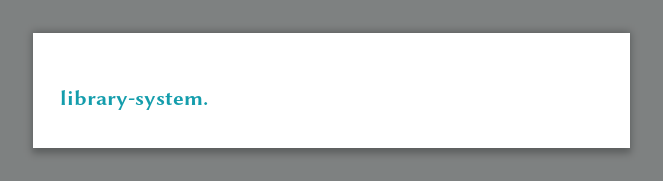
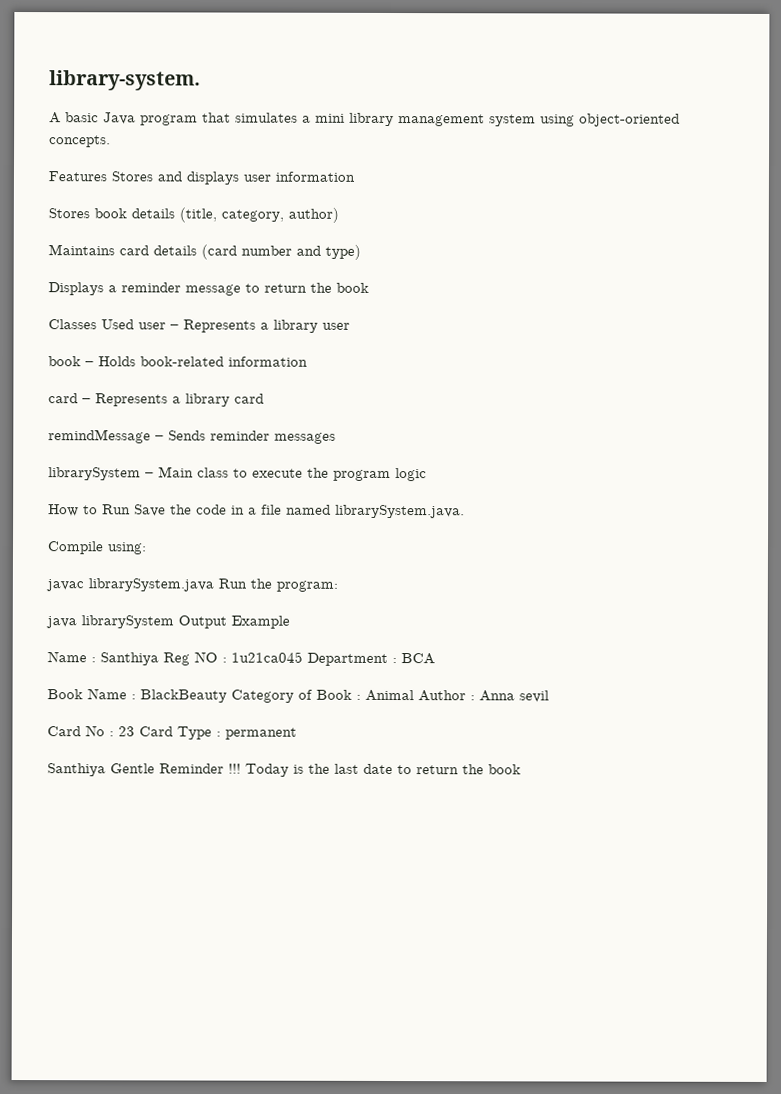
(208, 100) none -> [49,112,680,127] [49,135,111,148] [48,171,355,185] [48,207,339,223] [48,244,361,260] [48,282,369,296] [48,319,350,333] [48,356,308,367] [48,393,264,407] [48,429,336,444] [48,466,427,482] [48,504,465,519] [47,541,147,555] [46,578,338,592] [46,615,290,629] [47,651,435,666] [47,688,549,703] [47,725,297,740] [47,763,521,777] // A basic Java program that simulates a mini library management system using object-oriented concepts. // Features Stores and displays user information // Stores book details (title, category, author) // Maintains card details (card number and type) // Displays a reminder message to return the book // Classes Used user – Represents a library user // book – Holds book-related information // card – Represents a library card // remindMessage – Sends reminder messages // librarySystem – Main class to execute the program logic // How to Run Save the code in a file named librarySystem.java. // Compile using: // javac librarySystem.java Run the program: // java librarySystem Output Example // Name : Santhiya Reg NO : 1u21ca045 Department : BCA // Book Name : BlackBeauty Category of Book : Animal Author : Anna sevil // Card No : 23 Card Type : permanent // Santhiya Gentle Reminder !!! Today is the last date to return the book

